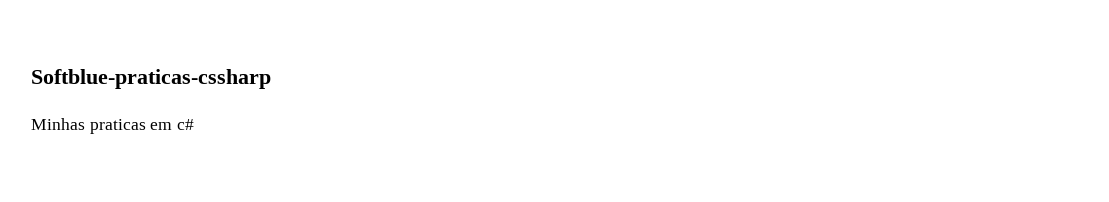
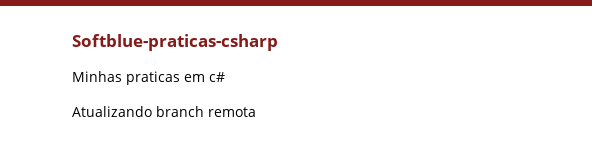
[31,69,271,89] Softblue-praticas-cssharp -> [72,34,278,51] Softblue-praticas-csharp
(195, 124) none -> [72,106,256,117] // Atualizando branch remota

